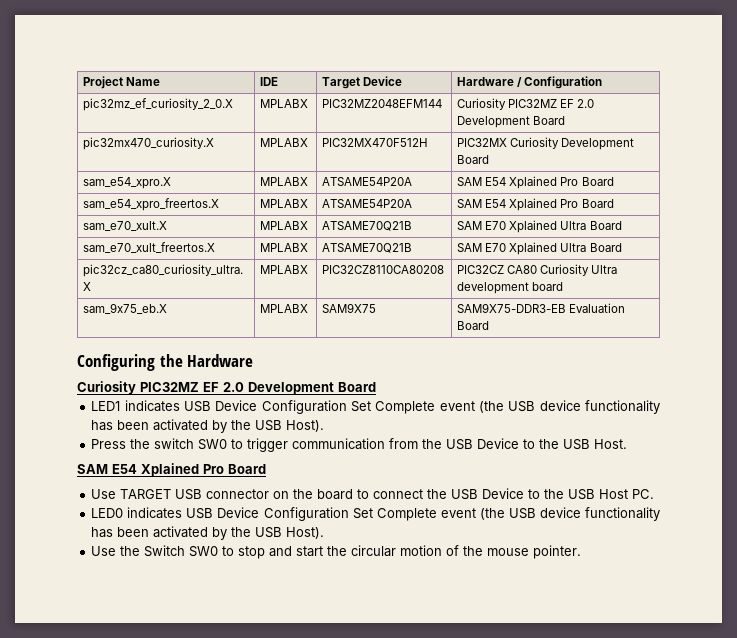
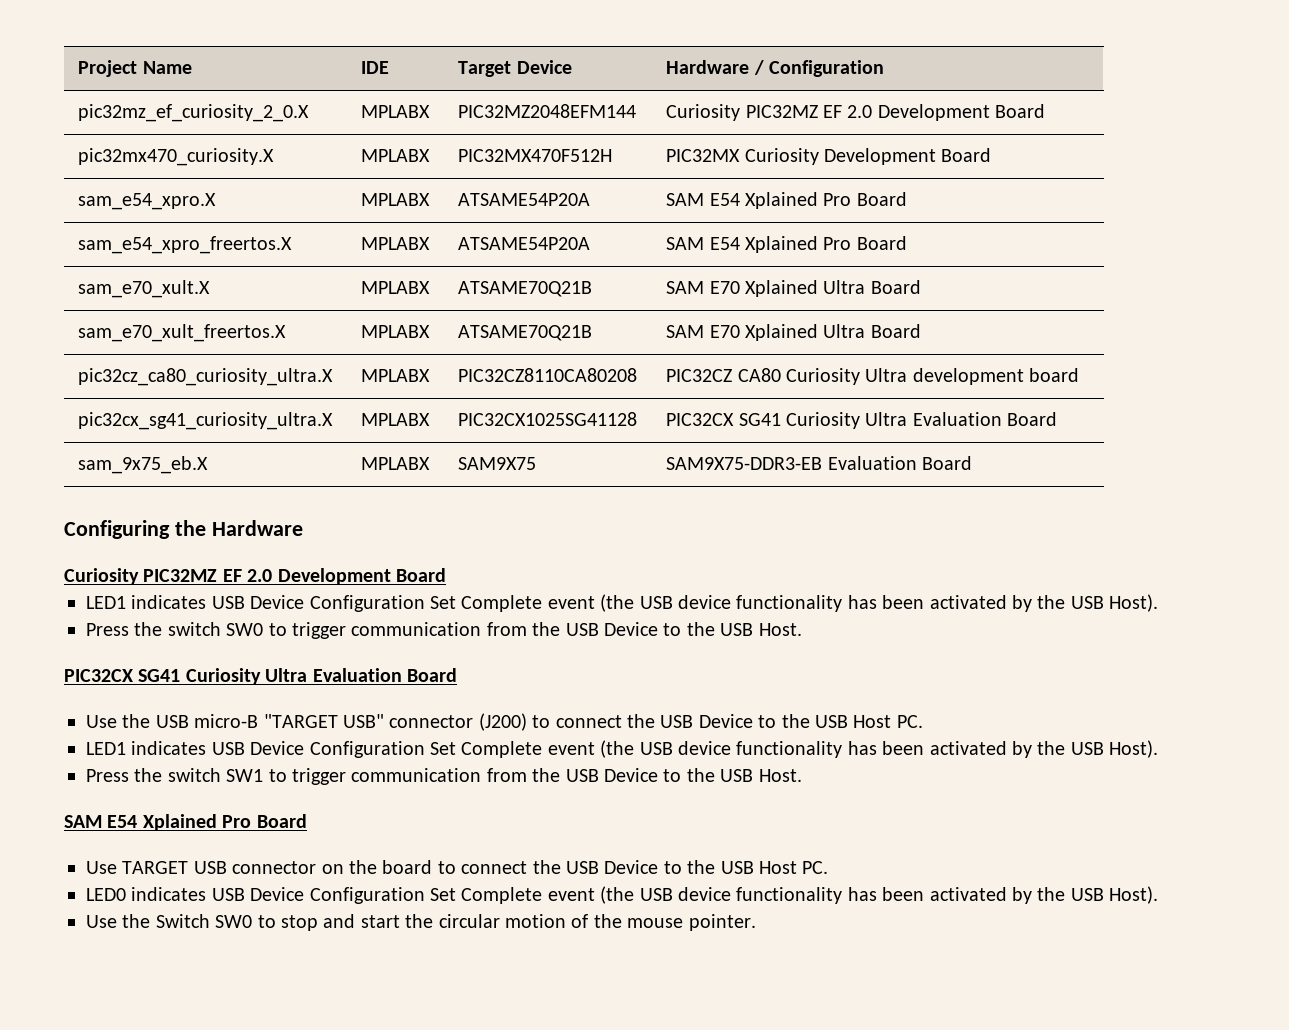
(564, 286) none -> [78,412,334,430] [361,413,431,426] [458,412,638,426] [666,412,1058,429] // pic32cx_sg41_curiosity_ultra.X | MPLABX | PIC32CX1025SG41128 | PIC32CX SG41 Curiosity Ultra Evaluation Board
(628, 444) none -> [64,668,457,685] [86,713,923,731] [86,740,1159,758] [86,768,802,785] // PIC32CX SG41 Curiosity Ultra Evaluation Board // Use the USB micro-B "TARGET USB" connector (J200) to connect the USB Device to the USB Host PC. // LED1 indicates USB Device Configuration Set Complete event (the USB device functionality has been activated by the USB Host). // Press the switch SW1 to trigger communication from the USB Device to the USB Host.

